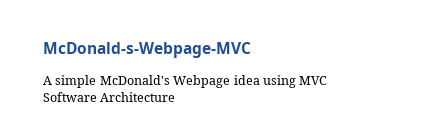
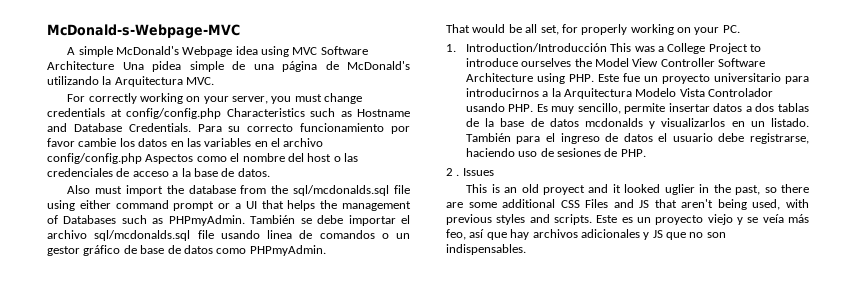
(176, 97) none -> [122,61,410,72] [47,76,215,87] [67,93,363,104] [47,108,410,119] [47,123,410,134] [47,138,324,147] [47,153,358,164] [47,168,270,177] [67,185,410,196] [47,200,412,211] [47,215,411,226] [47,230,410,241] [47,245,326,256] [446,24,740,35] [446,43,762,54] [465,58,766,67] [465,73,809,84] [465,88,774,99] [465,103,810,114] [465,118,809,129] [465,133,809,144] [465,148,646,157] [446,168,494,176] [466,184,809,195] [446,199,809,210] [446,214,809,225] [446,229,726,240] [446,244,526,255] Una pidea simple de una página de McDonald's utilizando la Arquitectura MVC. // For correctly working on your server, you must change credentials at config/config.php Characteristics such as Hostname and Database Credentials. Para su correcto funcionamiento por favor cambie los datos en las variables en el archivo config/config.php Aspectos como el nombre del host o las credenciales de acceso a la base de datos. // Also must import the database from the sql/mcdonalds.sql file using either command prompt or a UI that helps the management of Databases such as PHPmyAdmin. También se debe importar el archivo sql/mcdonalds.sql file usando linea de comandos o un gestor gráfico de base de datos como PHPmyAdmin. // That would be all set, for properly working on your PC. // 1. Introduction/Introducción This was a College Project to introduce ourselves the Model View Controller Software Architecture using PHP. Este fue un proyecto universitario para introducirnos a la Arquitectura Modelo Vista Controlador usando PHP. Es muy sencillo, permite insertar datos a dos tablas de la base de datos mcdonalds y visualizarlos en un listado. También para el ingreso de datos el usuario debe registrarse, haciendo uso de sesiones de PHP. // 2 . Issues // This is an old proyect and it looked uglier in the past, so there are some additional CSS Files and JS that aren't being used, with previous styles and scripts. Este es un proyecto viejo y se veía más feo, así que hay archivos adicionales y JS que no son indispensables.

